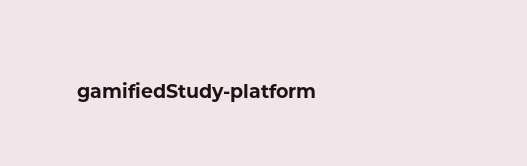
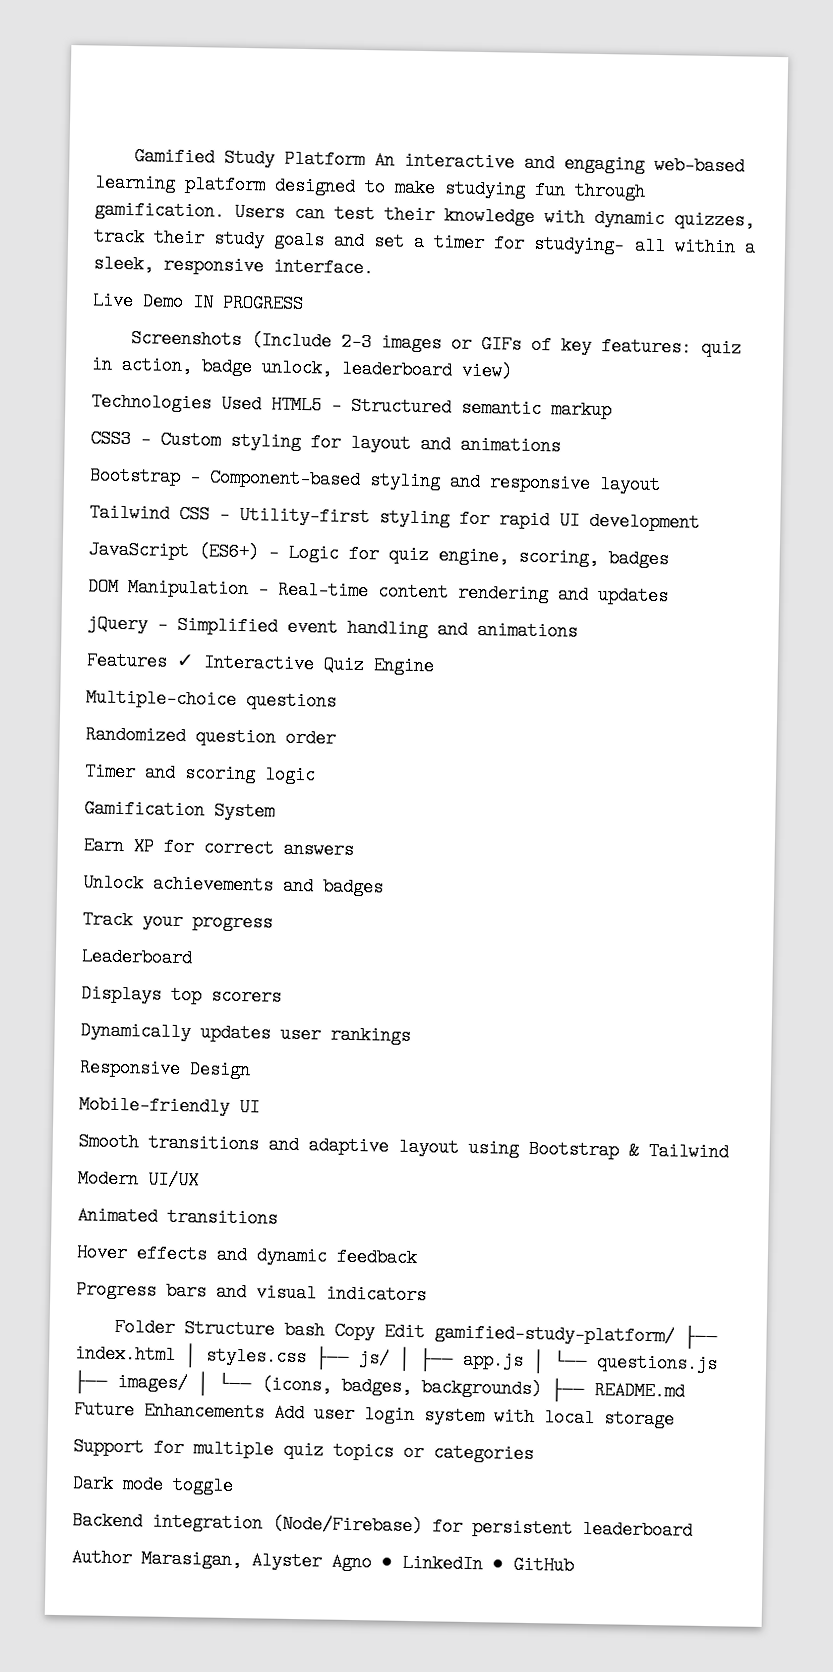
[77,82,316,102] gamifiedStudy-platform -> [133,147,745,176] [94,173,646,201] [94,200,755,230] [93,227,756,257] [93,254,374,278] [92,291,304,314] [130,329,742,358] [91,355,513,381] [91,392,612,420] [90,429,561,456] [89,466,661,495] [89,503,700,532] [88,540,669,569] [88,577,669,606] [87,614,578,641] [86,651,435,676] [86,688,337,711] [85,725,336,748] [84,762,316,785] [84,799,275,821] [83,836,354,859] [83,873,384,897] [82,910,273,932] [81,947,193,968] [81,984,282,1006] [80,1021,411,1045] [79,1058,251,1080] [79,1095,260,1117] [78,1132,729,1162] [78,1169,199,1190] [77,1206,278,1228] [76,1243,418,1268] [76,1280,427,1305] [113,1317,718,1350] [75,1343,718,1375] [74,1370,685,1402] [74,1400,675,1429] [73,1437,534,1464] [72,1474,234,1495] [72,1511,693,1540] [71,1548,574,1575] Gamified Study Platform An interactive and engaging web-based learning platform designed to make studying fun through gamification. Users can test their knowledge with dynamic quizzes, track their study goals and set a timer for studying— all within a sleek, responsive interface. // Live Demo IN PROGRESS // Screenshots (Include 2–3 images or GIFs of key features: quiz in action, badge unlock, leaderboard view) // Technologies Used HTML5 – Structured semantic markup // CSS3 – Custom styling for layout and animations // Bootstrap – Component-based styling and responsive layout // Tailwind CSS – Utility-first styling for rapid UI development // JavaScript (ES6+) – Logic for quiz engine, scoring, badges // DOM Manipulation – Real-time content rendering and updates // jQuery – Simplified event handling and animations // Features ✓ Interactive Quiz Engine // Multiple-choice questions // Randomized question order // Timer and scoring logic // Gamification System // Earn XP for correct answers // Unlock achievements and badges // Track your progress // Leaderboard // Displays top scorers // Dynamically updates user rankings // Responsive Design // Mobile-friendly UI // Smooth transitions and adaptive layout using Bootstrap & Tailwind // Modern UI/UX // Animated transitions // Hover effects and dynamic feedback // Progress bars and visual indicators // Folder Structure bash Copy Edit gamified-study-platform/ ├── index.html │ styles.css ├── js/ │ ├── app.js │ └── questions.js ├── images/ │ └── (icons, badges, backgrounds) ├── README.md Future Enhancements Add user login system with local storage // Support for multiple quiz topics or categories // Dark mode toggle // Backend integration (Node/Firebase) for persistent leaderboard // Author Marasigan, Alyster Agno • LinkedIn • GitHub

